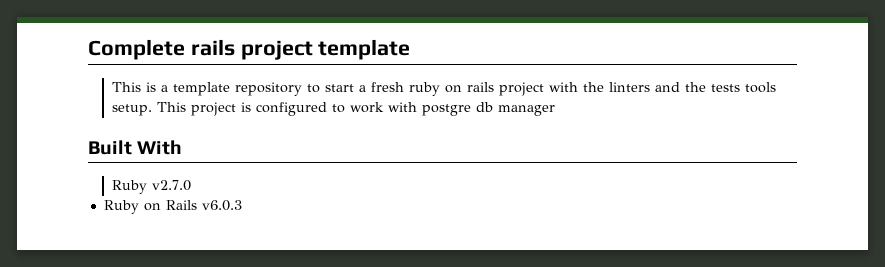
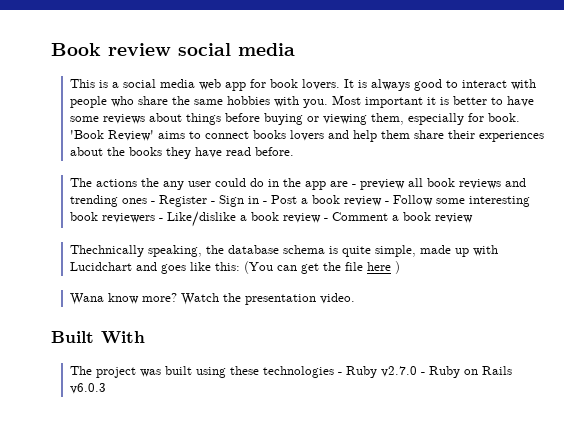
[88,39,411,60] Complete rails project template -> [51,43,295,56] Book review social media
[173,82,777,96] [112,102,556,116] [88,140,183,155] template repository to start a fresh ruby on rails project with the linters and the tests tools setup. This project is configured to work with postgre db manager // Built With // -> [123,79,537,91] [70,95,535,108] [70,113,521,125] [70,130,545,142] [70,147,295,159] [70,178,527,190] [70,195,531,207] [70,211,474,227] [70,245,499,257] [70,261,401,274] [70,293,356,305] [51,331,145,344] [70,366,343,378] social media web app for book lovers. It is always good to interact with people who share the same hobbies with you. Most important it is better to have some reviews about things before buying or viewing them, especially for book. 'Book Review' aims to connect books lovers and help them share their experiences about the books they have read before. // The actions the any user could do in the app are - preview all book reviews and trending ones - Register - Sign in - Post a book review - Follow some interesting book reviewers - Like/dislike a book review - Comment a book review // Thechnically speaking, the database schema is quite simple, made up with Lucidchart and goes like this: (You can get the file here ) // Wana know more? Watch the presentation video. // Built With // The project was built using these technologies -
(192, 185) // -> [421,372,426,375] -

